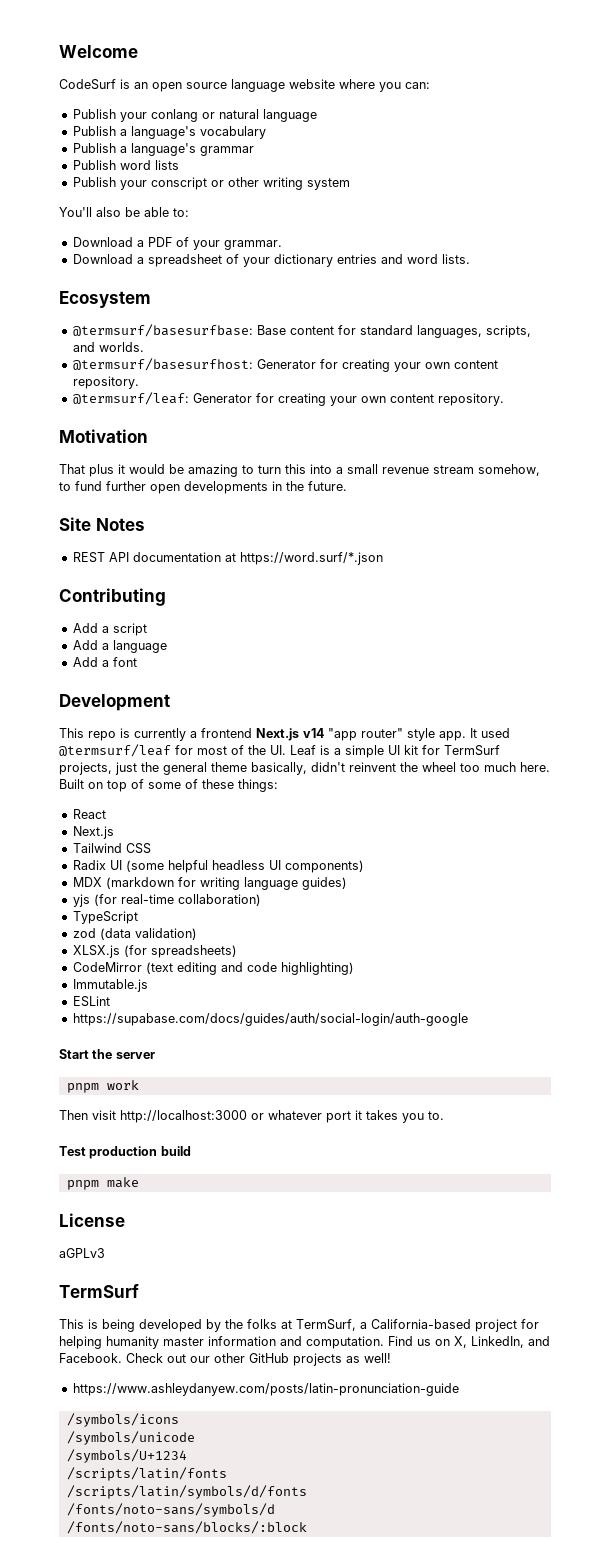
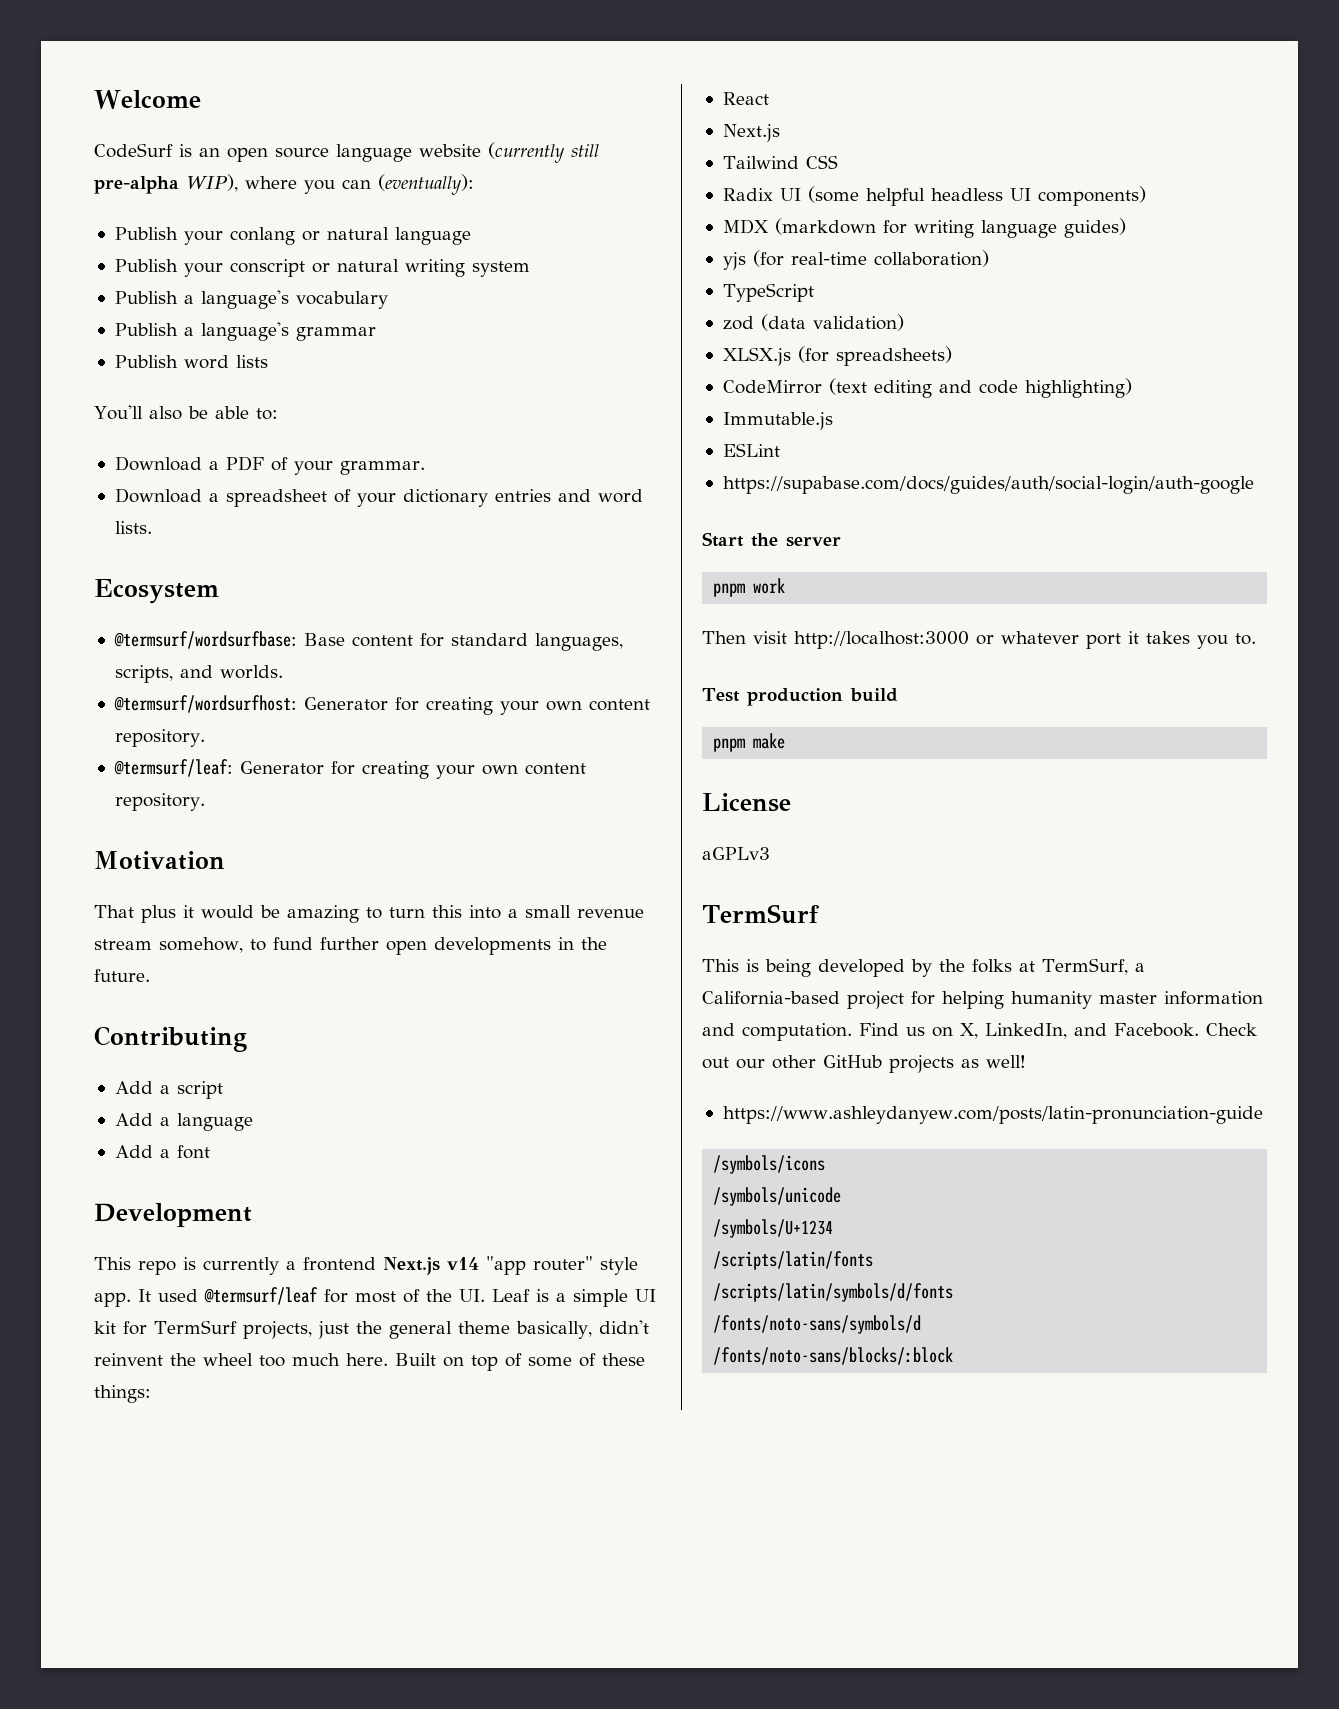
[339,79,430,92] where you can: -> [488,142,599,163] [94,174,474,195] (currently still pre-alpha WIP), where you can (eventually):
(317, 115) none -> [114,259,530,277] // Publish your conscript or natural writing system
[72,177,350,190] // Publish your conscript or other writing system -> (268, 361) none
[72,324,253,337] @termsurf/basesurfbase: -> [113,631,297,649] @termsurf/wordsurfbase:
[72,358,253,371] @termsurf/basesurfhost: -> [113,695,297,713] @termsurf/wordsurfhost:
[59,517,145,531] [72,552,383,565] // Site Notes // REST API documentation at https://word.surf/*.json -> (150, 975) none

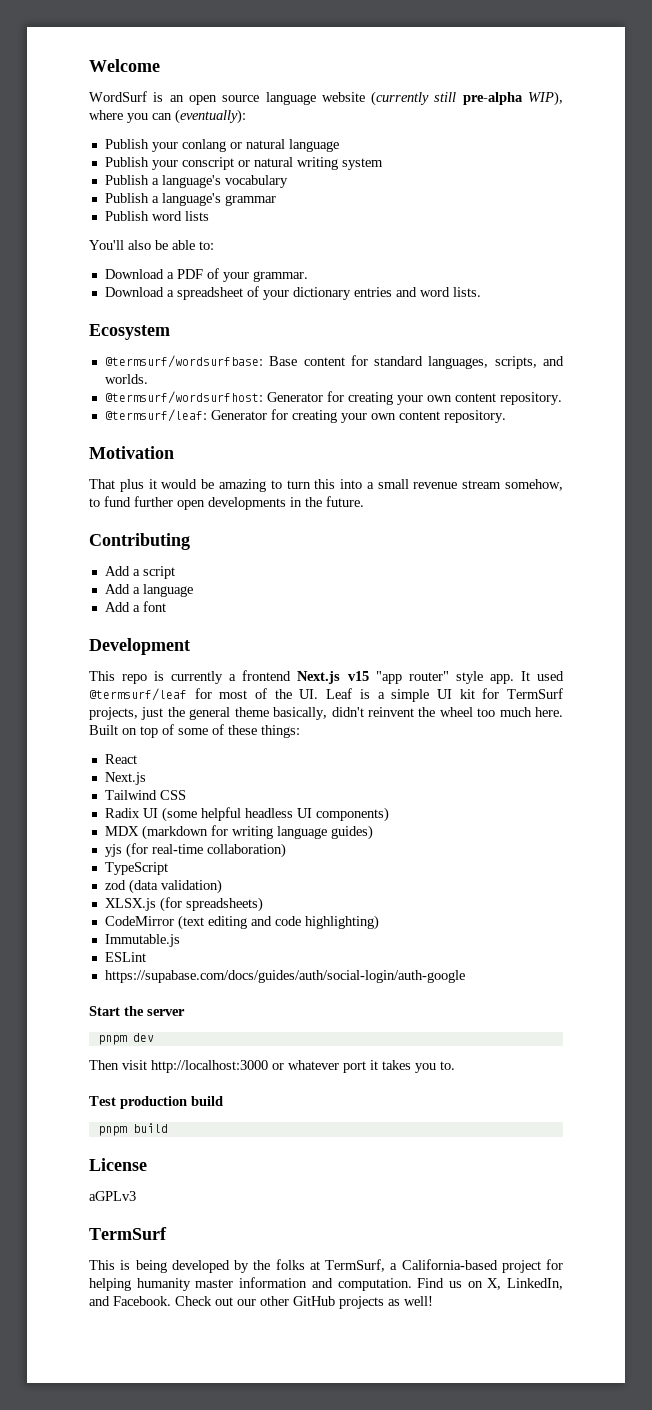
[94,143,173,158] CodeSurf -> [89,91,147,102] WordSurf
[447,1257,479,1270] v14 -> [347,671,369,681] v15
[753,578,786,594] work -> [132,1033,154,1042] dev
[753,733,786,749] make -> [132,1123,168,1133] build
[722,1106,1263,1124] [713,1155,826,1174] [713,1187,842,1206] [713,1219,834,1238] [713,1251,874,1270] [713,1283,954,1302] [713,1315,922,1334] [713,1347,954,1365] // https://www.ashleydanyew.com/posts/latin-pronunciation-guide // /symbols/icons // /symbols/unicode // /symbols/U+1234 // /scripts/latin/fonts // /scripts/latin/symbols/d/fonts // /fonts/noto-sans/symbols/d // /fonts/noto-sans/blocks/:block -> (433, 1301) none

